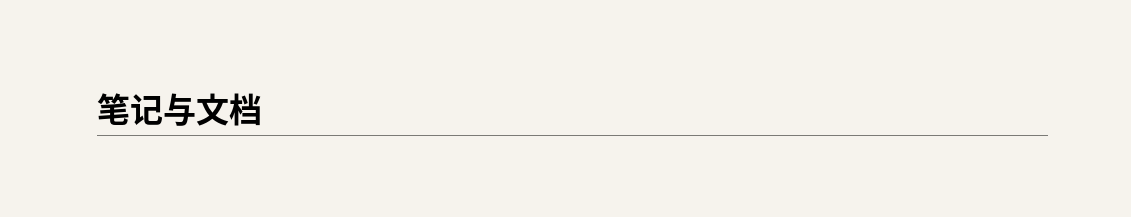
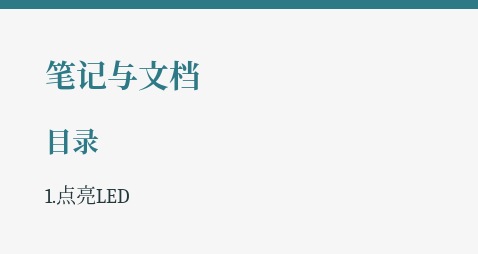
(262, 109) none -> [45,128,99,155] [45,185,130,206] // 目录 // 1.点亮LED

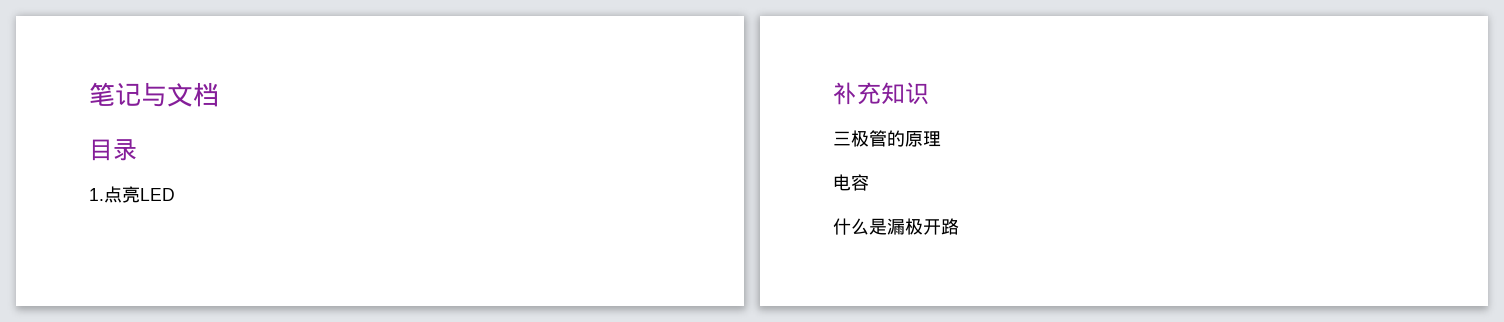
(130, 196) none -> [833,82,929,105] [833,130,941,147] [833,174,869,191] [833,218,959,235] // 补充知识 // 三极管的原理 // 电容 // 什么是漏极开路

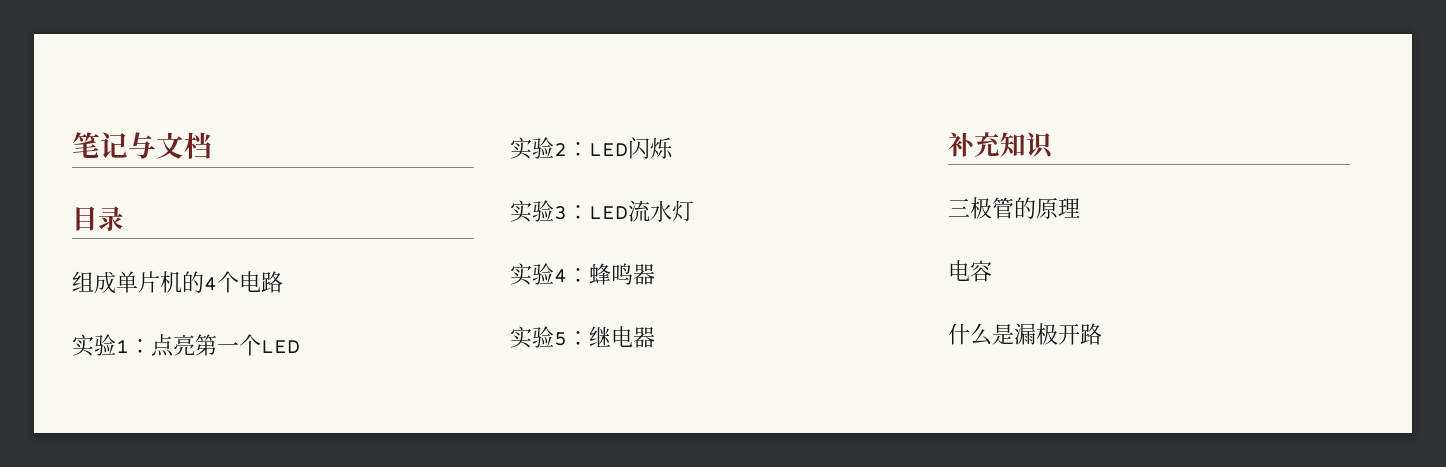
[89,186,175,203] 1.点亮LED -> [72,271,283,294] [72,334,300,357] [510,137,673,160] [510,200,694,223] [510,263,655,286] [510,326,655,349] 组成单片机的4个电路 // 实验1：点亮第一个LED // 实验2：LED闪烁 // 实验3：LED流水灯 // 实验4：蜂鸣器 // 实验5：继电器

